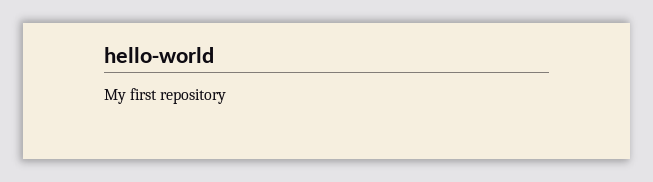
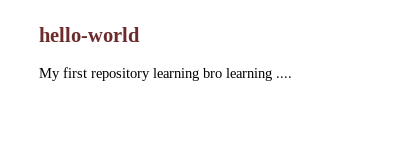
(227, 96) none -> [153,68,292,81] learning bro learning ....

